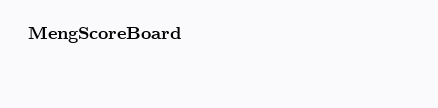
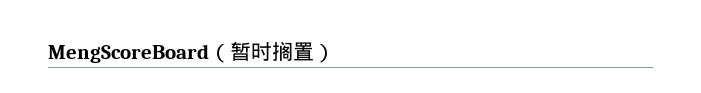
(181, 34) none -> [209,41,335,63] （暂时搁置）

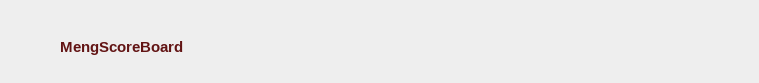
[209,41,335,63] （暂时搁置） -> (183, 48) none

